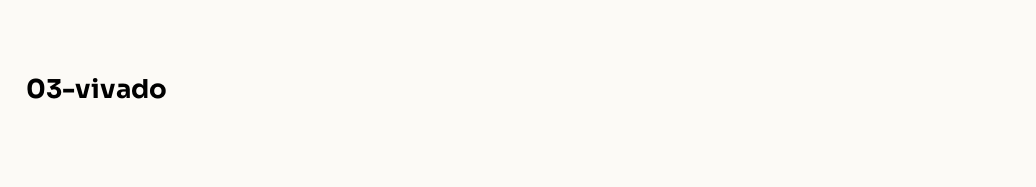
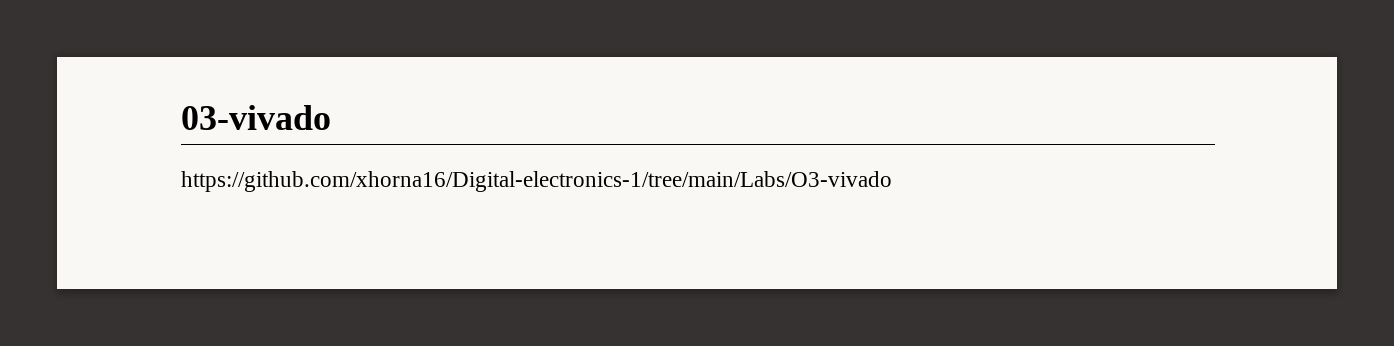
(167, 88) none -> [181,171,892,192] // https://github.com/xhorna16/Digital-electronics-1/tree/main/Labs/O3-vivado

